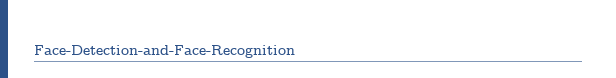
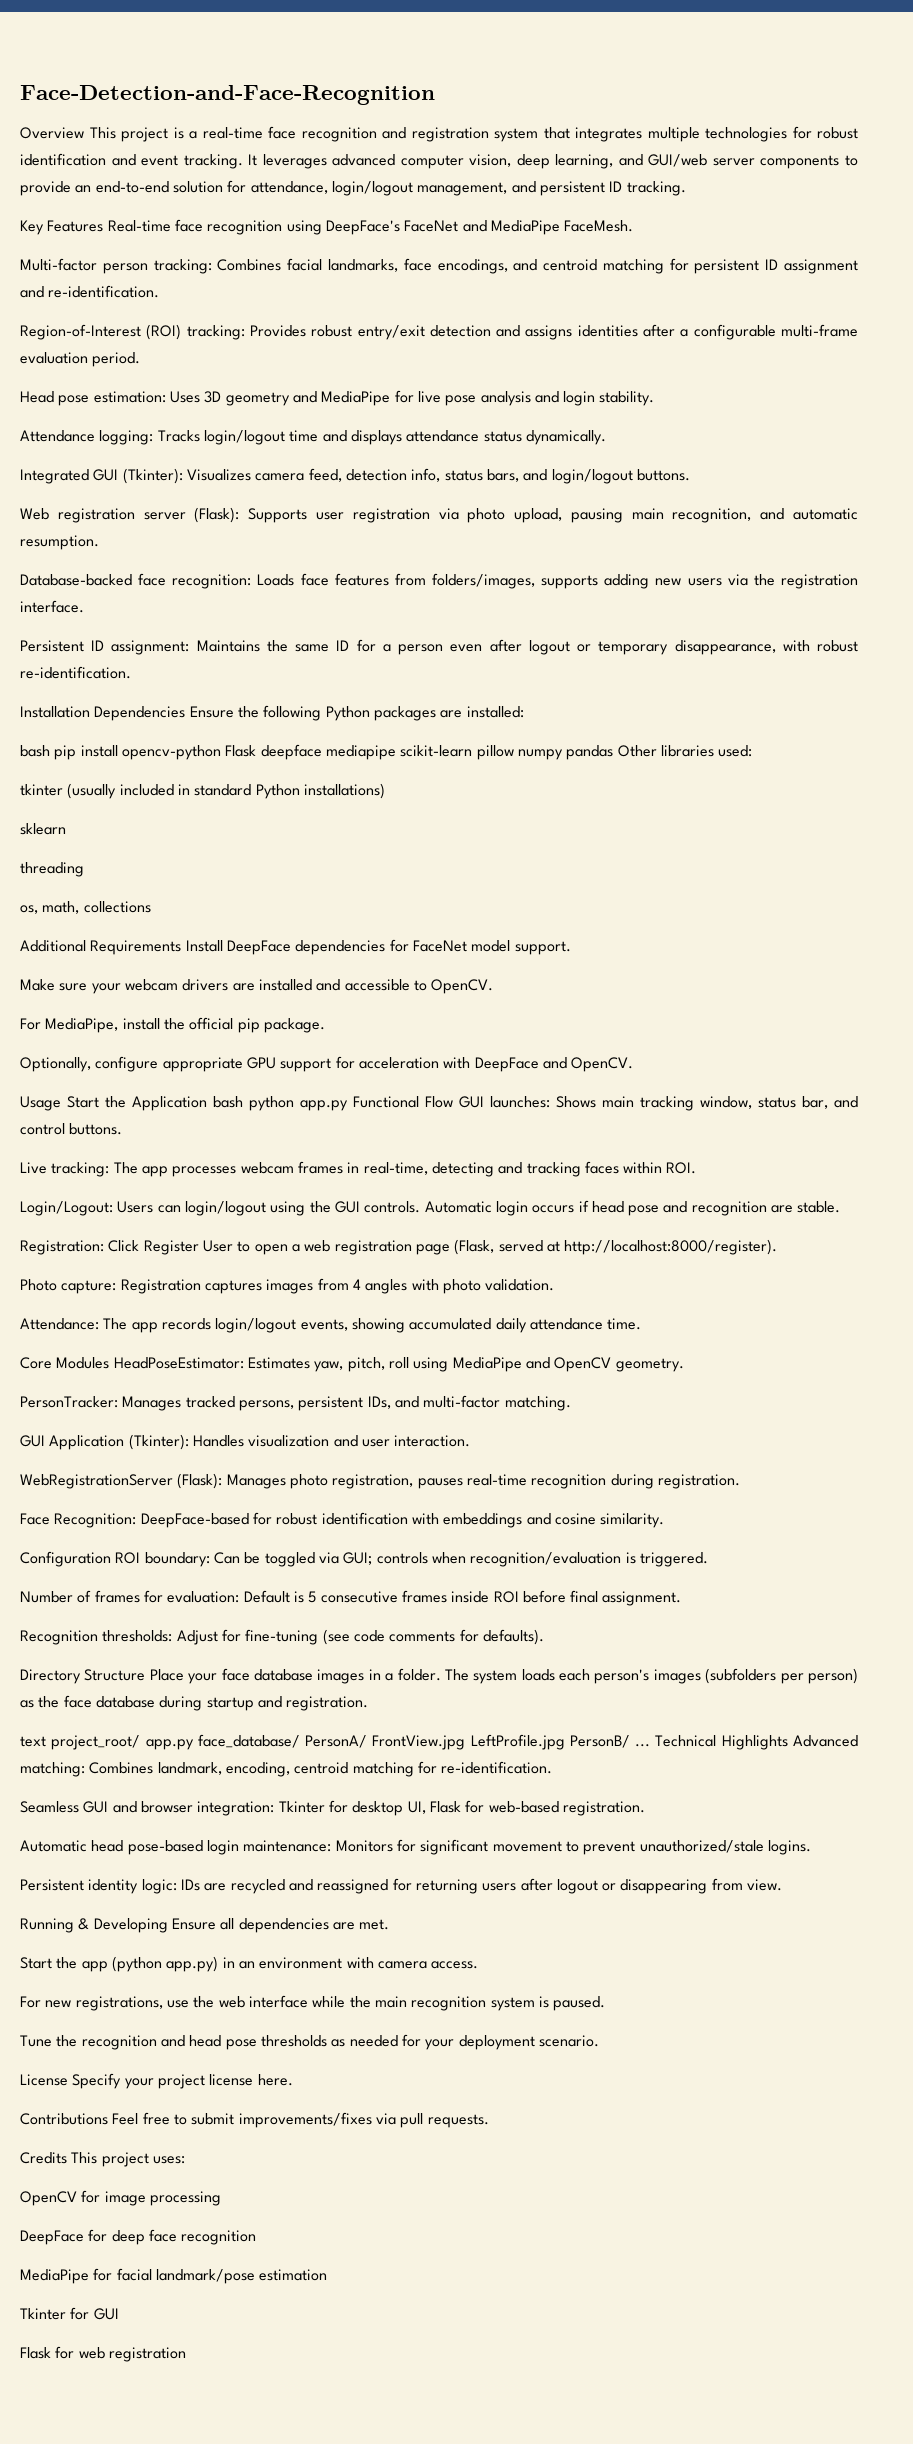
(295, 51) none -> [20,126,858,142] [20,153,858,169] [20,180,686,196] [20,219,634,235] [20,258,859,274] [20,285,160,298] [20,324,858,340] [20,352,141,367] [20,390,655,406] [20,430,606,445] [20,468,690,484] [20,507,859,523] [20,535,99,550] [20,573,858,589] [20,600,84,613] [20,639,859,655] [20,666,131,679] [20,705,524,721] [20,744,753,760] [20,783,385,799] [20,823,66,835] [20,862,84,877] [20,901,151,914] [20,939,571,955] [20,979,494,994] [20,1017,325,1033] [20,1056,634,1072] [20,1096,858,1111] [20,1123,123,1135] [20,1161,697,1177] [20,1200,841,1216] [20,1239,778,1255] [20,1278,555,1294] [20,1318,642,1333] [20,1357,684,1372] [20,1395,571,1411] [20,1434,471,1450] [20,1473,740,1489] [20,1512,665,1528] [20,1551,708,1567] [20,1590,682,1606] [20,1629,544,1645] [20,1668,859,1684] [20,1695,369,1711] [20,1734,858,1750] [20,1761,553,1777] [20,1800,645,1816] [20,1839,811,1855] [20,1878,783,1894] [20,1918,390,1933] [20,1956,479,1972] [20,1995,606,2011] [20,2034,599,2050] [20,2073,293,2089] [20,2112,489,2128] [20,2152,185,2167] [20,2190,221,2206] [20,2229,257,2245] [20,2268,328,2284] [20,2307,119,2320] [20,2346,186,2362] // Overview This project is a real-time face recognition and registration system that integrates multiple technologies for robust identification and event tracking. It leverages advanced computer vision, deep learning, and GUI/web server components to provide an end-to-end solution for attendance, login/logout management, and persistent ID tracking. // Key Features Real-time face recognition using DeepFace's FaceNet and MediaPipe FaceMesh. // Multi-factor person tracking: Combines facial landmarks, face encodings, and centroid matching for persistent ID assignment and re-identification. // Region-of-Interest (ROI) tracking: Provides robust entry/exit detection and assigns identities after a configurable multi-frame evaluation period. // Head pose estimation: Uses 3D geometry and MediaPipe for live pose analysis and login stability. // Attendance logging: Tracks login/logout time and displays attendance status dynamically. // Integrated GUI (Tkinter): Visualizes camera feed, detection info, status bars, and login/logout buttons. // Web registration server (Flask): Supports user registration via photo upload, pausing main recognition, and automatic resumption. // Database-backed face recognition: Loads face features from folders/images, supports adding new users via the registration interface. // Persistent ID assignment: Maintains the same ID for a person even after logout or temporary disappearance, with robust re-identification. // Installation Dependencies Ensure the following Python packages are installed: // bash pip install opencv-python Flask deepface mediapipe scikit-learn pillow numpy pandas Other libraries used: // tkinter (usually included in standard Python installations) // sklearn // threading // os, math, collections // Additional Requirements Install DeepFace dependencies for FaceNet model support. // Make sure your webcam drivers are installed and accessible to OpenCV. // For MediaPipe, install the official pip package. // Optionally, configure appropriate GPU support for acceleration with DeepFace and OpenCV. // Usage Start the Application bash python app.py Functional Flow GUI launches: Shows main tracking window, status bar, and control buttons. // Live tracking: The app processes webcam frames in real-time, detecting and tracking faces within ROI. // Login/Logout: Users can login/logout using the GUI controls. Automatic login occurs if head pose and recognition are stable. // Registration: Click Register User to open a web registration page (Flask, served at http://localhost:8000/register). // Photo capture: Registration captures images from 4 angles with photo validation. // Attendance: The app records login/logout events, showing accumulated daily attendance time. // Core Modules HeadPoseEstimator: Estimates yaw, pitch, roll using MediaPipe and OpenCV geometry. // PersonTracker: Manages tracked persons, persistent IDs, and multi-factor matching. // GUI Application (Tkinter): Handles visualization and user interaction. // WebRegistrationServer (Flask): Manages photo registration, pauses real-time recognition during registration. // Face Recognition: DeepFace-based for robust identification with embeddings and cosine similarity. // Configuration ROI boundary: Can be toggled via GUI; controls when recognition/evaluation is triggered. // Number of frames for evaluation: Default is 5 consecutive frames inside ROI before final assignment. // Recognition thresholds: Adjust for fine-tuning (see code comments for defaults). // Directory Structure Place your face database images in a folder. The system loads each person's images (subfolders per person) as the face database during startup and registration. // text project_root/ app.py face_database/ PersonA/ FrontView.jpg LeftProfile.jpg PersonB/ ... Technical Highlights Advanced matching: Combines landmark, encoding, centroid matching for re-identification. // Seamless GUI and browser integration: Tkinter for desktop UI, Flask for web-based registration. // Automatic head pose-based login maintenance: Monitors for significant movement to prevent unauthorized/stale logins. // Persistent identity logic: IDs are recycled and reassigned for returning users after logout or disappearing from view. // Running & Developing Ensure all dependencies are met. // Start the app (python app.py) in an environment with camera access. // For new registrations, use the web interface while the main recognition system is paused. // Tune the recognition and head pose thresholds as needed for your deployment scenario. // License Specify your project license here. // Contributions Feel free to submit improvements/fixes via pull requests. // Credits This project uses: // OpenCV for image processing // DeepFace for deep face recognition // MediaPipe for facial landmark/pose estimation // Tkinter for GUI // Flask for web registration

